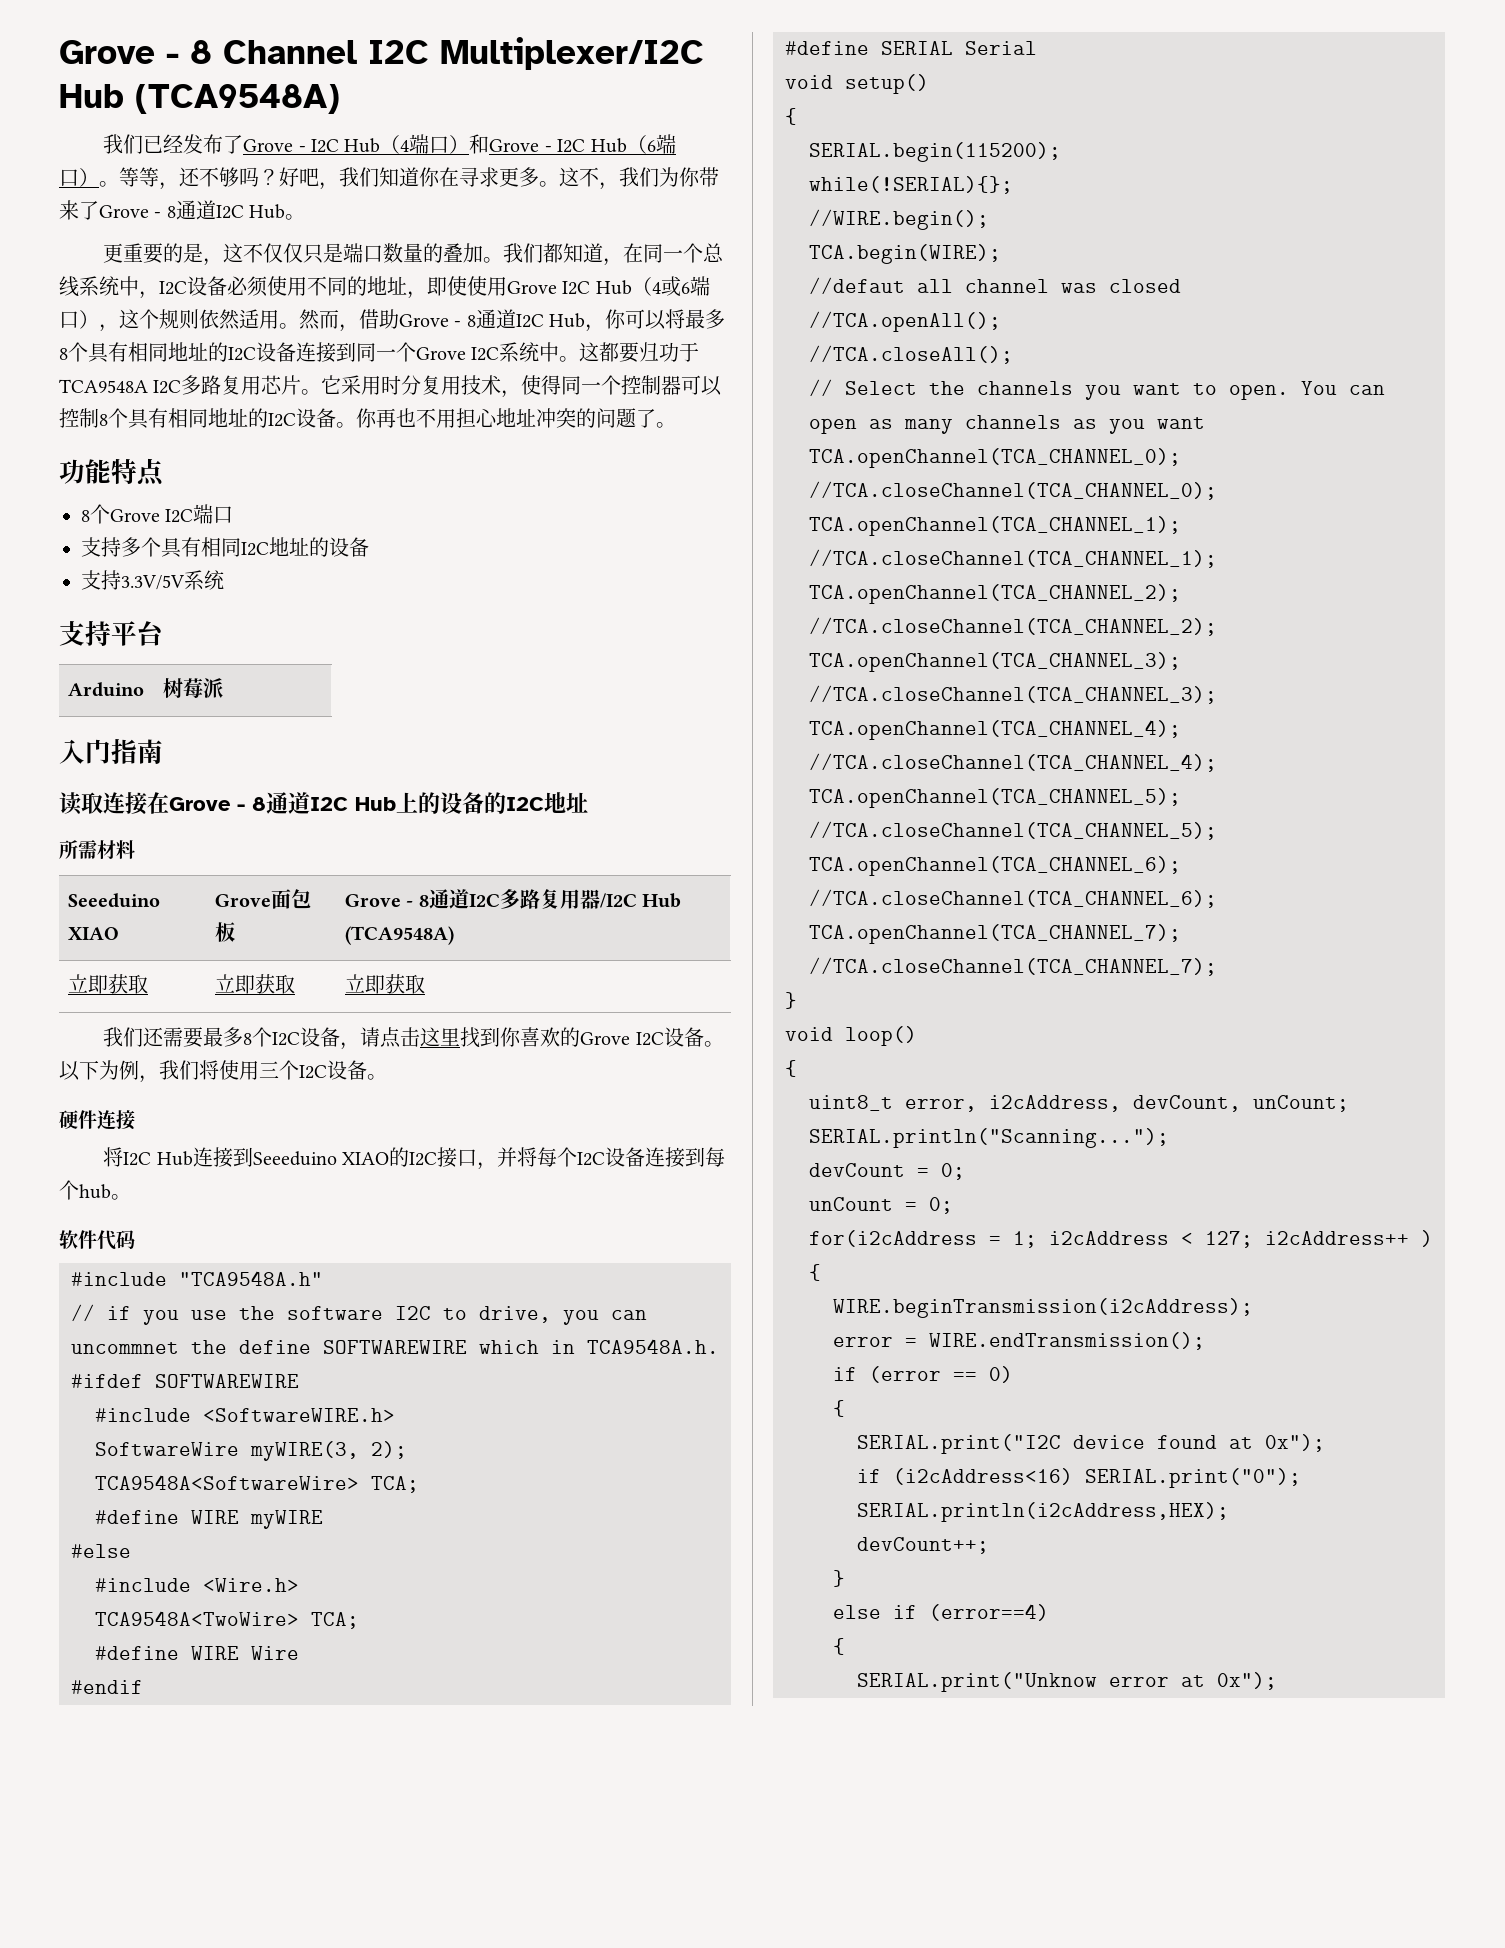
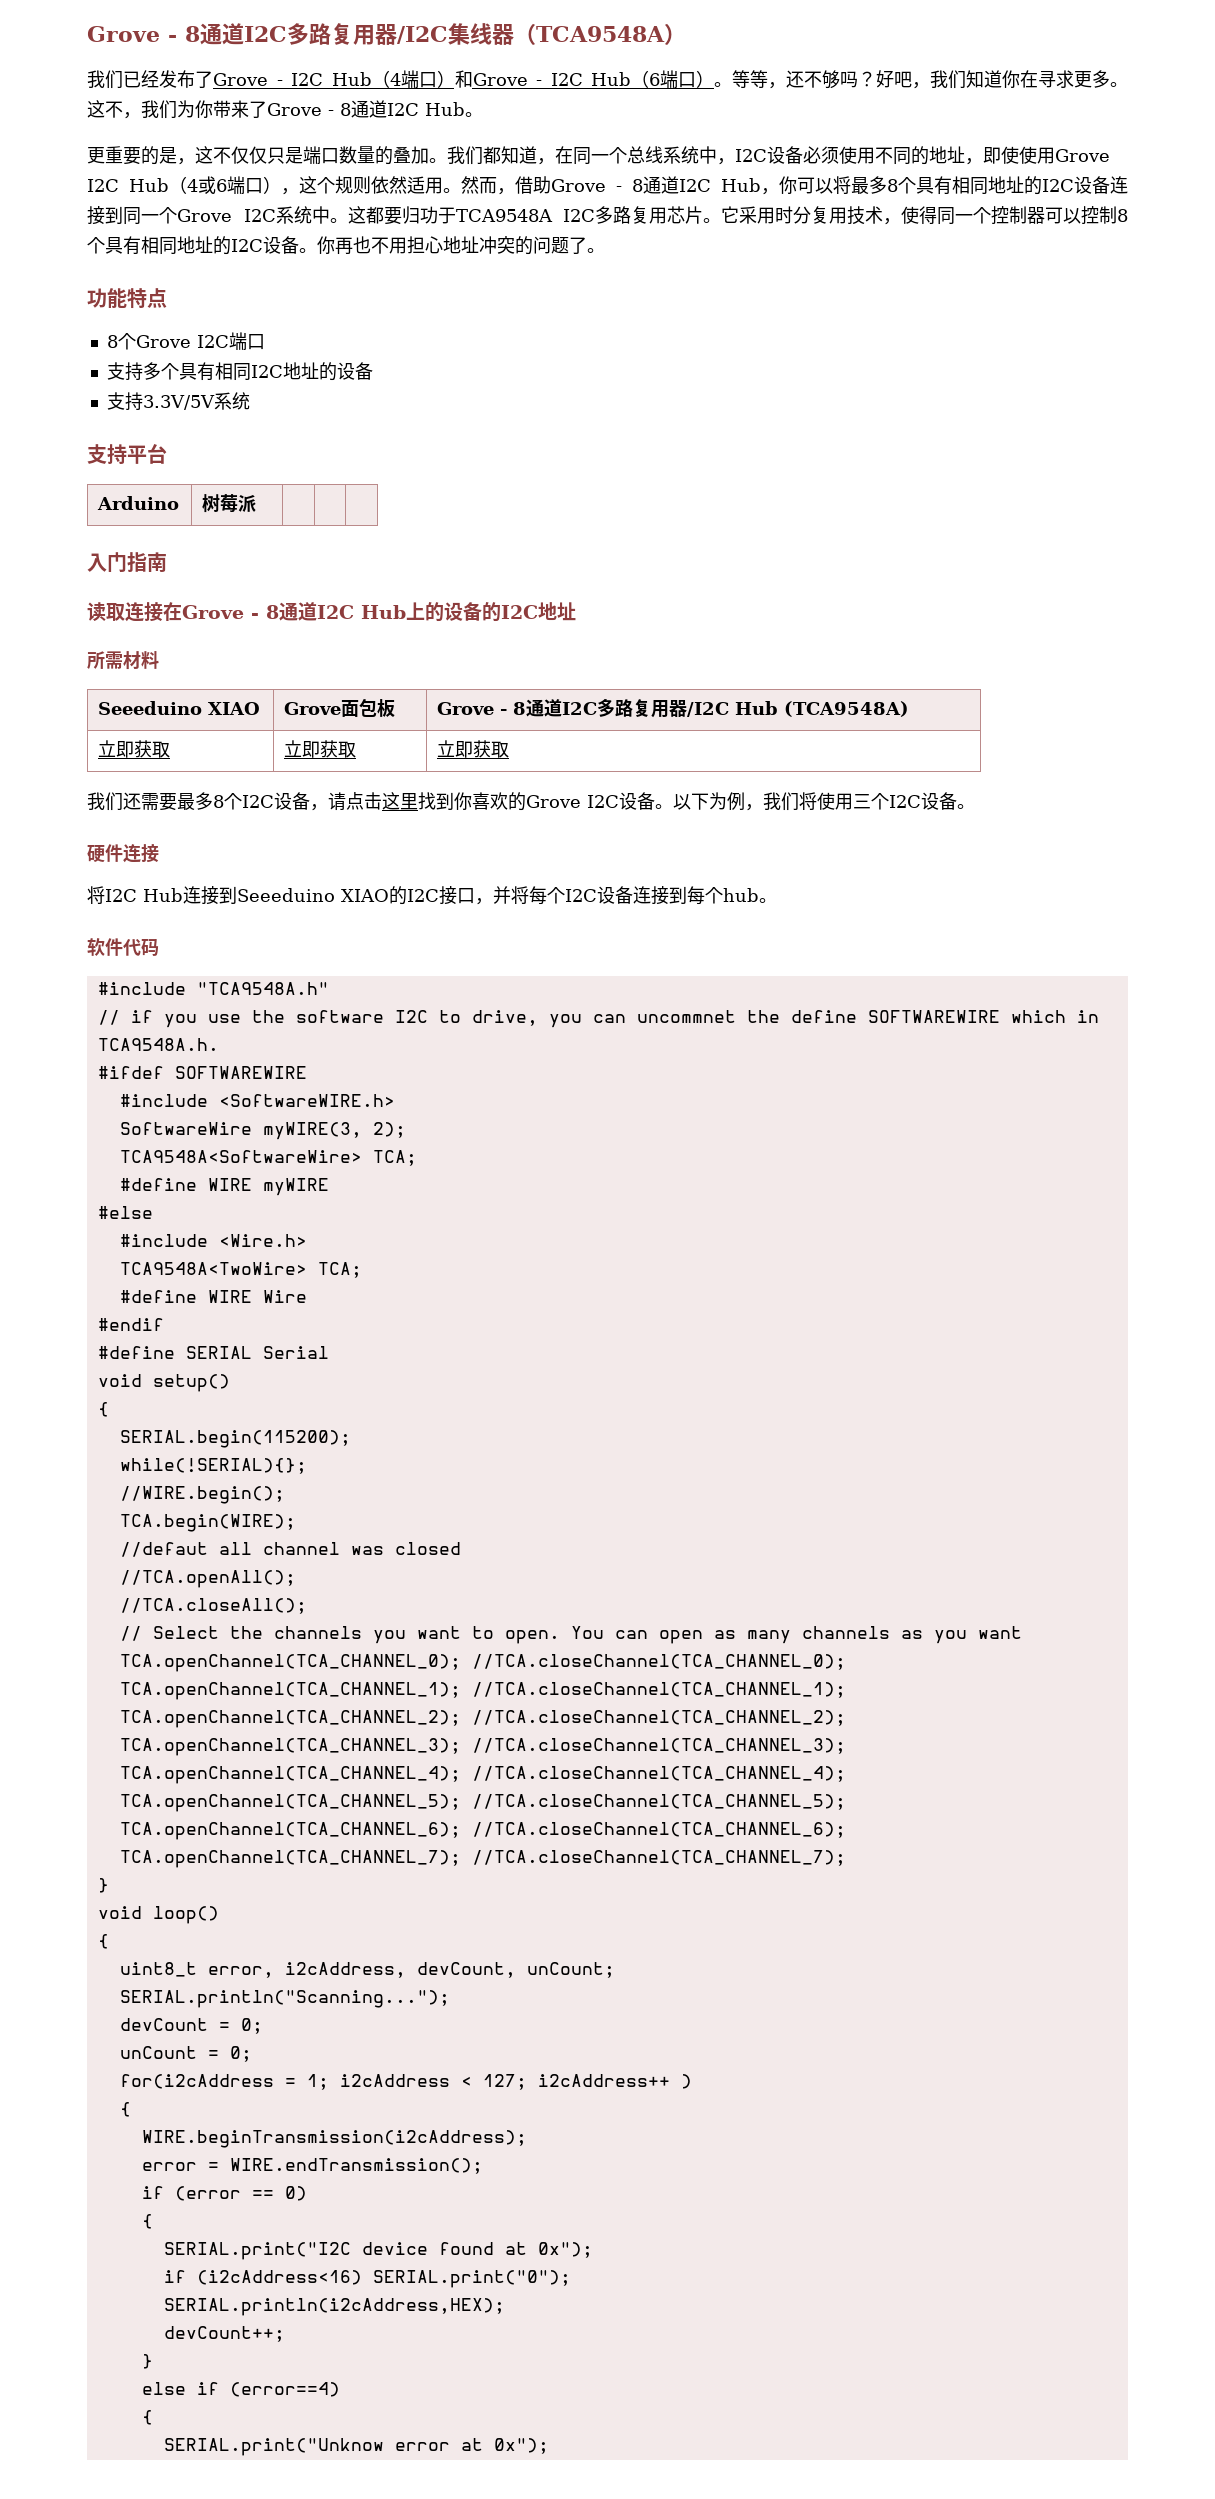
[59,37,704,70] [59,84,340,114] Grove - 8 Channel I2C Multiplexer/I2C Hub (TCA9548A) -> [87,23,686,45] Grove - 8通道I2C多路复用器/I2C集线器（TCA9548A）

